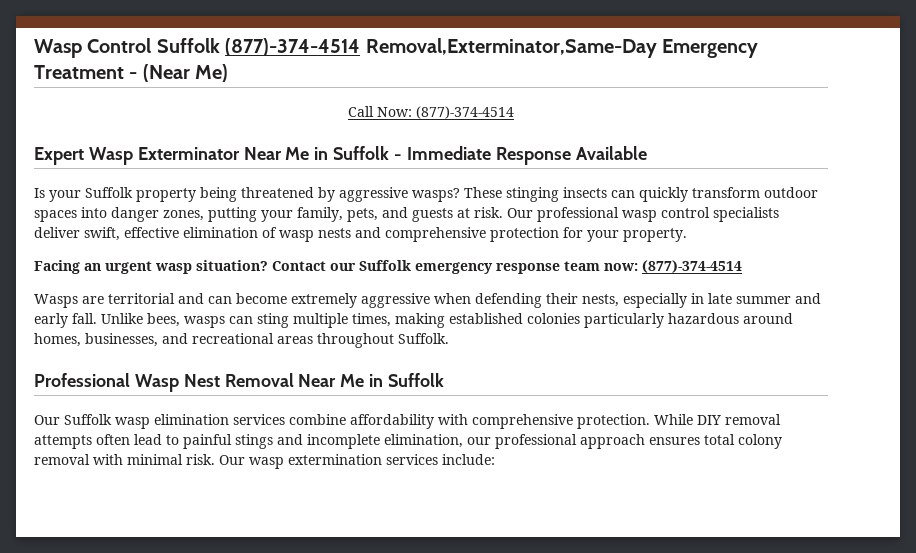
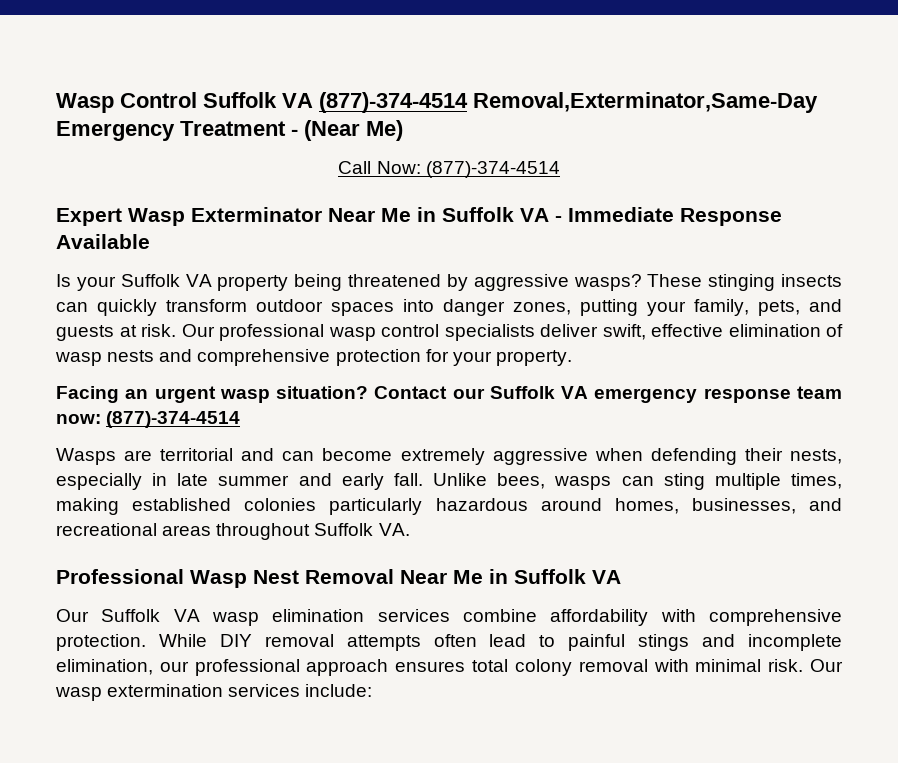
(220, 45) none -> [282,93,313,108] VA
(390, 153) none -> [520,208,549,222] VA
(133, 192) none -> [185,274,212,287] VA
(411, 265) none -> [561,386,589,399] VA
[398,333,449,344] Suffolk. -> [314,523,410,536] Suffolk VA.
(445, 380) none -> [592,570,621,584] VA
(112, 419) none -> [173,609,200,622] VA

